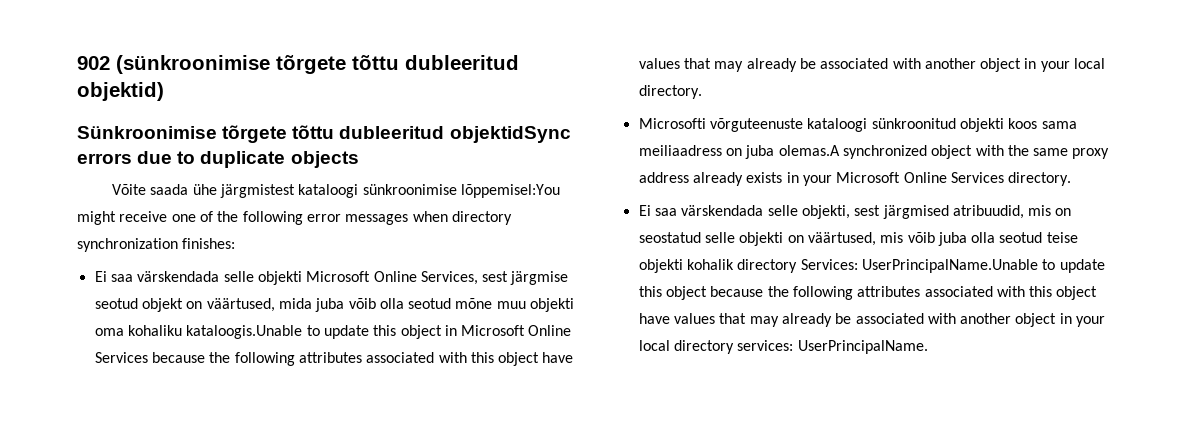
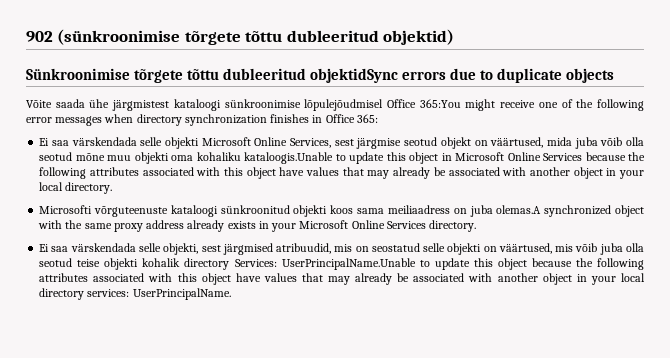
[460,184,560,198] lõppemisel:You -> [304,99,461,111] lõpulejõudmisel Office 365:You
[182,238,236,249] finishes: -> [270,114,378,123] finishes in Office 365:

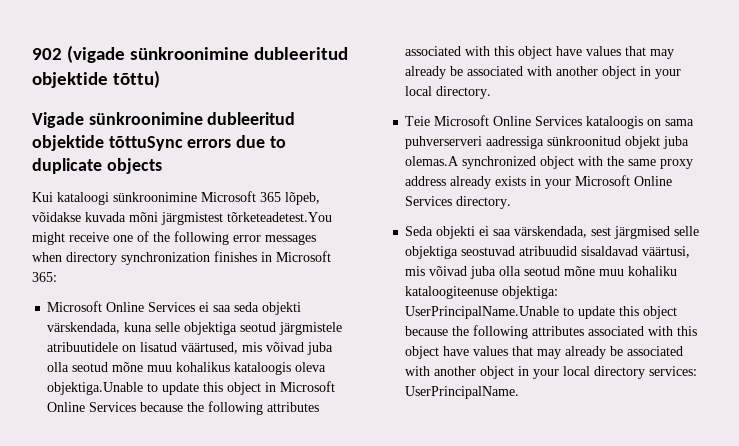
[57,29,455,45] [26,68,399,83] (sünkroonimise tõrgete tõttu dubleeritud objektid) // Sünkroonimise tõrgete tõttu dubleeritud objektidSync -> [67,45,349,63] [32,70,161,88] [32,112,296,128] [32,135,183,151] (vigade sünkroonimine dubleeritud objektide tõttu) // Vigade sünkroonimine dubleeritud objektide tõttuSync
[26,99,461,111] Võite saada ühe järgmistest kataloogi sünkroonimise lõpulejõudmisel Office 365:You -> [32,191,320,205] [32,212,332,225] Kui kataloogi sünkroonimine Microsoft 365 lõpeb, võidakse kuvada mõni järgmistest tõrketeadetest.You
[325,114,355,123] Office -> [276,251,331,262] Microsoft
[39,137,645,149] [39,152,334,164] Ei saa värskendada selle objekti Microsoft Online Services, sest järgmise seotud objekt on väärtused, mida juba võib olla seotud mõne muu objekti oma kohaliku kataloogis.Unable -> [47,301,302,315] [47,322,343,335] [47,342,334,355] [47,362,327,375] [47,382,144,395] Microsoft Online Services ei saa seda objekti värskendada, kuna selle objektiga seotud järgmistele atribuutidele on lisatud väärtused, mis võivad juba olla seotud mõne muu kohalikus kataloogis oleva objektiga.Unable
[39,205,467,217] Microsofti võrguteenuste kataloogi sünkroonitud objekti koos sama meiliaadress on -> [405,115,695,129] [405,136,661,149] Teie Microsoft Online Services kataloogis on sama puhverserveri aadressiga sünkroonitud objekt
[39,243,644,255] [39,258,277,270] Ei saa värskendada selle objekti, sest järgmised atribuudid, mis on seostatud selle objekti on väärtused, mis võib juba olla seotud teise objekti kohalik directory Services: -> [405,226,700,239] [405,246,691,259] [405,266,678,279] [405,286,559,299] Seda objekti ei saa värskendada, sest järgmised selle objektiga seostuvad atribuudid sisaldavad väärtusi, mis võivad juba olla seotud mõne muu kohaliku kataloogiteenuse objektiga:

